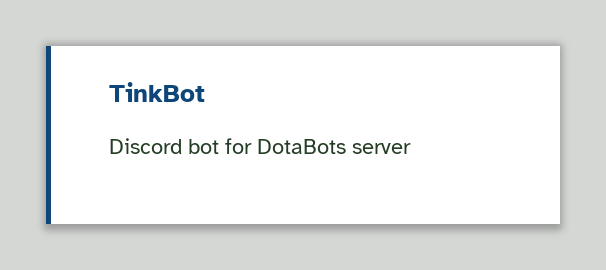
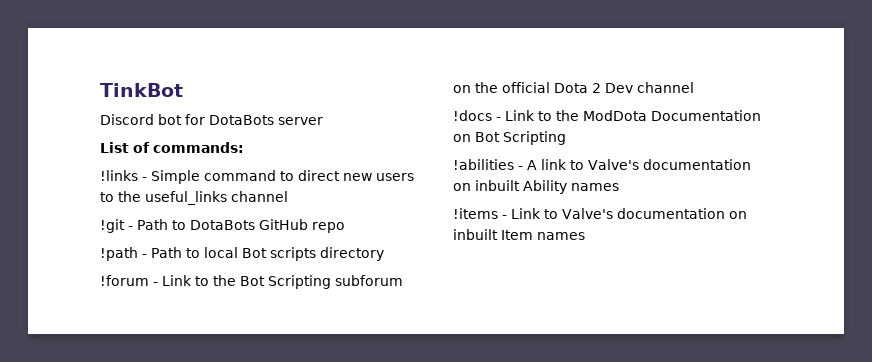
(411, 148) none -> [100,142,244,153] [100,170,414,184] [100,191,288,205] [100,219,345,233] [100,247,384,261] [100,275,403,289] [453,82,694,93] [453,110,761,121] [453,131,566,145] [453,159,751,170] [453,180,619,194] [453,208,747,219] [453,229,585,240] // List of commands: // !links - Simple command to direct new users to the useful_links channel // !git - Path to DotaBots GitHub repo // !path - Path to local Bot scripts directory // !forum - Link to the Bot Scripting subforum on the official Dota 2 Dev channel // !docs - Link to the ModDota Documentation on Bot Scripting // !abilities - A link to Valve's documentation on inbuilt Ability names // !items - Link to Valve's documentation on inbuilt Item names

